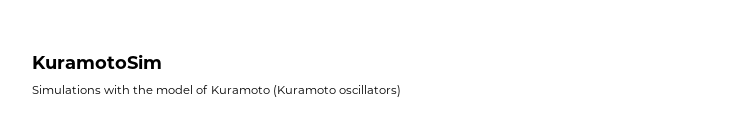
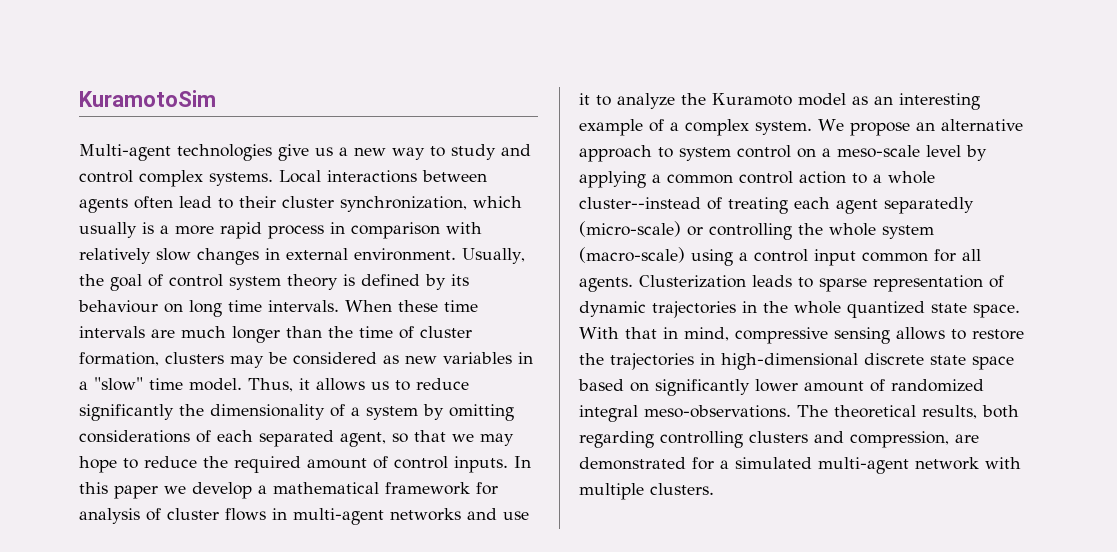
[32,85,401,97] Simulations with the model of Kuramoto (Kuramoto oscillators) -> [79,144,531,161] [79,170,487,187] [79,196,522,213] [79,222,482,239] [79,248,525,265] [79,274,469,291] [78,300,478,317] [79,326,472,343] [79,352,533,368] [79,377,469,392] [79,404,514,421] [79,430,514,447] [79,456,531,473] [79,482,498,499] [79,508,529,525] [579,93,980,110] [579,119,1023,136] [579,145,987,162] [579,171,935,188] [579,197,974,214] [579,221,934,240] [579,247,981,266] [579,275,1004,292] [579,301,1020,318] [579,327,1024,344] [579,353,1014,370] [578,379,984,396] [579,405,1019,422] [579,431,979,448] [579,457,1021,474] [579,483,714,500] Multi-agent technologies give us a new way to study and control complex systems. Local interactions between agents often lead to their cluster synchronization, which usually is a more rapid process in comparison with relatively slow changes in external environment. Usually, the goal of control system theory is defined by its behaviour on long time intervals. When these time intervals are much longer than the time of cluster formation, clusters may be considered as new variables in a "slow" time model. Thus, it allows us to reduce significantly the dimensionality of a system by omitting considerations of each separated agent, so that we may hope to reduce the required amount of control inputs. In this paper we develop a mathematical framework for analysis of cluster flows in multi-agent networks and use it to analyze the Kuramoto model as an interesting example of a complex system. We propose an alternative approach to system control on a meso-scale level by applying a common control action to a whole cluster--instead of treating each agent separatedly (micro-scale) or controlling the whole system (macro-scale) using a control input common for all agents. Clusterization leads to sparse representation of dynamic trajectories in the whole quantized state space. With that in mind, compressive sensing allows to restore the trajectories in high-dimensional discrete state space based on significantly lower amount of randomized integral meso-observations. The theoretical results, both regarding controlling clusters and compression, are demonstrated for a simulated multi-agent network with multiple clusters.

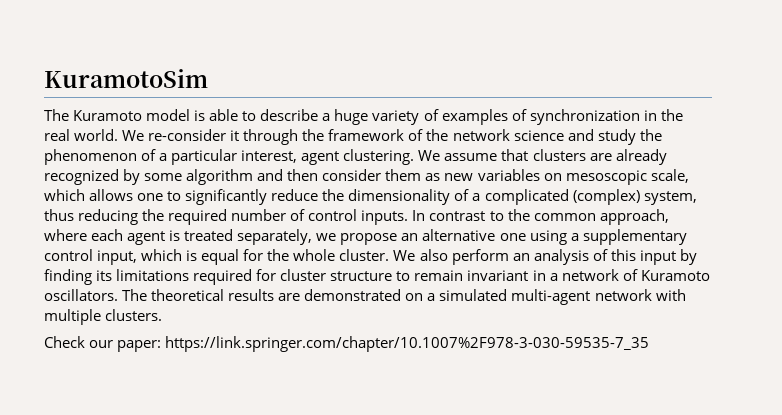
[79,144,531,161] [79,170,487,187] [79,196,522,213] [79,222,482,239] [79,248,525,265] [79,274,469,291] [78,300,478,317] [79,326,472,343] [79,352,533,368] [79,377,469,392] [79,404,514,421] [79,430,514,447] [79,456,197,473] Multi-agent technologies give us a new way to study and control complex systems. Local interactions between agents often lead to their cluster synchronization, which usually is a more rapid process in comparison with relatively slow changes in external environment. Usually, the goal of control system theory is defined by its behaviour on long time intervals. When these time intervals are much longer than the time of cluster formation, clusters may be considered as new variables in a "slow" time model. Thus, it allows us to reduce significantly the dimensionality of a system by omitting considerations of each separated agent, so that we may hope to reduce -> [44,109,683,125] [44,129,662,145] [44,149,667,165] [44,169,689,185] [44,189,697,205] [44,209,139,225] The Kuramoto model is able to describe a huge variety of examples of synchronization in the real world. We re-consider it through the framework of the network science and study the phenomenon of a particular interest, agent clustering. We assume that clusters are already recognized by some algorithm and then consider them as new variables on mesoscopic scale, which allows one to significantly reduce the dimensionality of a complicated (complex) system, thus reducing
[307,458,367,469] amount -> [231,209,287,221] number
[79,482,498,499] [79,508,529,525] [579,93,980,110] [579,119,1023,136] [579,145,987,162] [579,171,935,188] [579,197,974,214] [579,221,934,240] [579,247,981,266] [579,275,1004,292] [579,301,1020,318] [579,327,1024,344] [579,353,1014,370] [578,379,984,396] [579,405,1019,422] [579,431,949,448] this paper we develop a mathematical framework for analysis of cluster flows in multi-agent networks and use it to analyze the Kuramoto model as an interesting example of a complex system. We propose an alternative approach to system control on a meso-scale level by applying a common control action to a whole cluster--instead of treating each agent separatedly (micro-scale) or controlling the whole system (macro-scale) using a control input common for all agents. Clusterization leads to sparse representation of dynamic trajectories in the whole quantized state space. With that in mind, compressive sensing allows to restore the trajectories in high-dimensional discrete state space based on significantly lower amount of randomized integral meso-observations. The theoretical results, both regarding controlling clusters and compression, -> [429,209,669,225] [44,229,687,245] [44,249,697,265] [44,269,710,285] [44,289,275,301] contrast to the common approach, where each agent is treated separately, we propose an alternative one using a supplementary control input, which is equal for the whole cluster. We also perform an analysis of this input by finding its limitations required for cluster structure to remain invariant in a network of Kuramoto oscillators. The theoretical results
[692,457,714,470] for -> [405,293,424,301] on
(714, 489) none -> [44,336,650,352] // Check our paper: https://link.springer.com/chapter/10.1007%2F978-3-030-59535-7_35

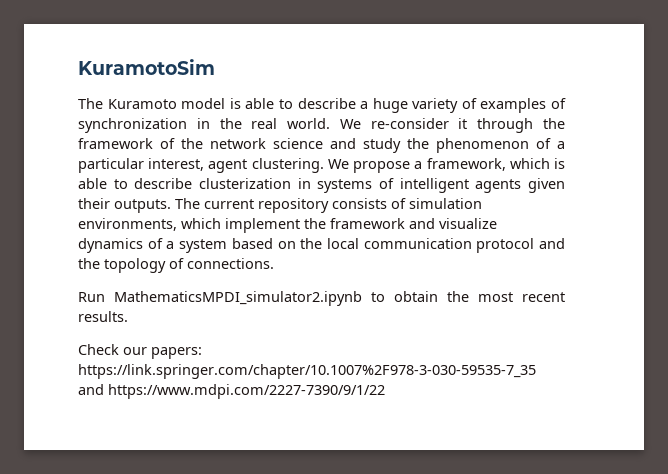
[444,149,667,165] [44,169,689,185] [44,189,697,205] [44,209,669,225] [44,229,687,245] [44,249,697,265] [44,269,710,285] [44,289,686,305] [44,309,163,325] [44,336,650,352] assume that clusters are already recognized by some algorithm and then consider them as new variables on mesoscopic scale, which allows one to significantly reduce the dimensionality of a complicated (complex) system, thus reducing the required number of control inputs. In contrast to the common approach, where each agent is treated separately, we propose an alternative one using a supplementary control input, which is equal for the whole cluster. We also perform an analysis of this input by finding its limitations required for cluster structure to remain invariant in a network of Kuramoto oscillators. The theoretical results are demonstrated on a simulated multi-agent network with multiple clusters. // Check our paper: https://link.springer.com/chapter/10.1007%2F978-3-030-59535-7_35 -> [353,158,565,173] [78,178,565,193] [78,198,482,213] [78,218,497,233] [78,238,565,253] [78,258,274,273] [78,291,565,306] [78,311,128,322] [78,344,202,359] [78,364,536,379] [78,384,385,399] propose a framework, which is able to describe clusterization in systems of intelligent agents given their outputs. The current repository consists of simulation environments, which implement the framework and visualize dynamics of a system based on the local communication protocol and the topology of connections. // Run MathematicsMPDI_simulator2.ipynb to obtain the most recent results. // Check our papers: https://link.springer.com/chapter/10.1007%2F978-3-030-59535-7_35 and https://www.mdpi.com/2227-7390/9/1/22

